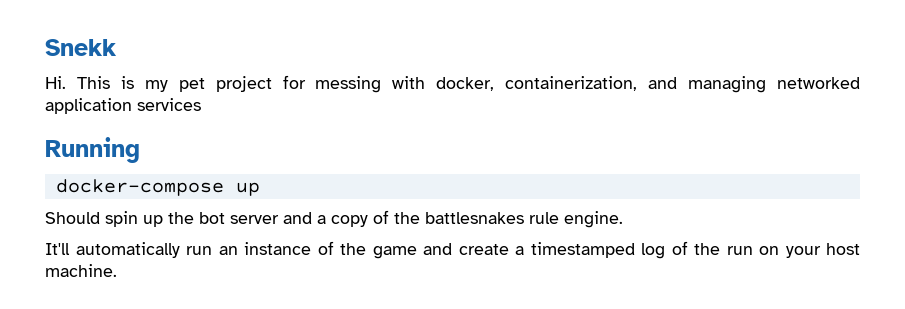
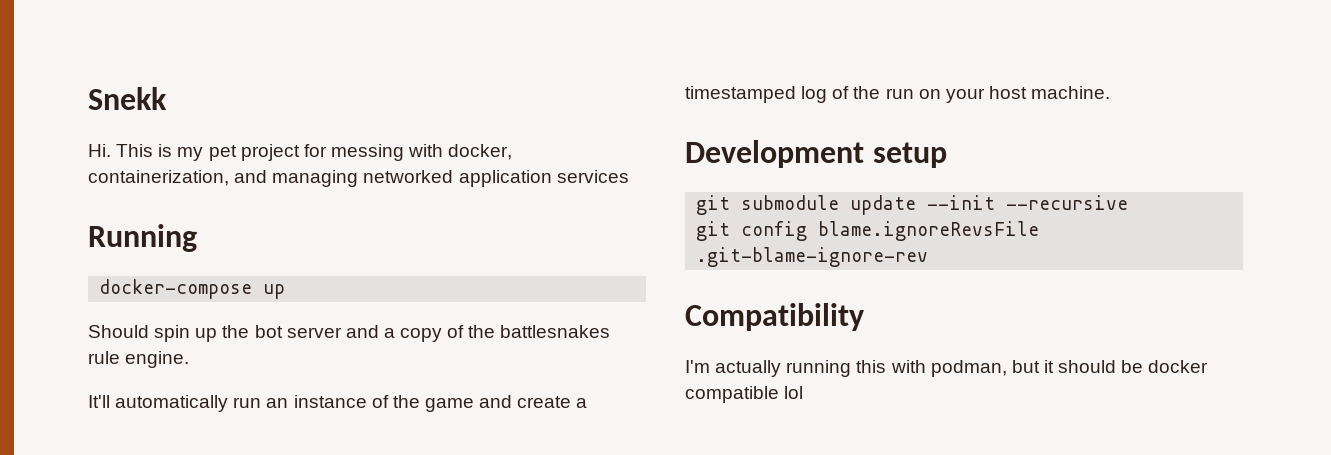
(117, 270) none -> [685,140,947,168] [696,195,1129,215] [696,221,1040,241] [696,247,929,267] [685,303,864,331] [685,360,1209,377] [685,386,804,403] // Development setup // git submodule update --init --recursive // git config blame.ignoreRevsFile .git-blame-ignore-rev // Compatibility // I'm actually running this with podman, but it should be docker compatible lol

